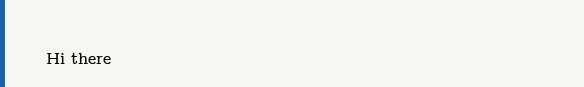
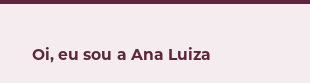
[46,53,111,64] Hi there -> [32,47,211,63] Oi, eu sou a Ana Luiza

